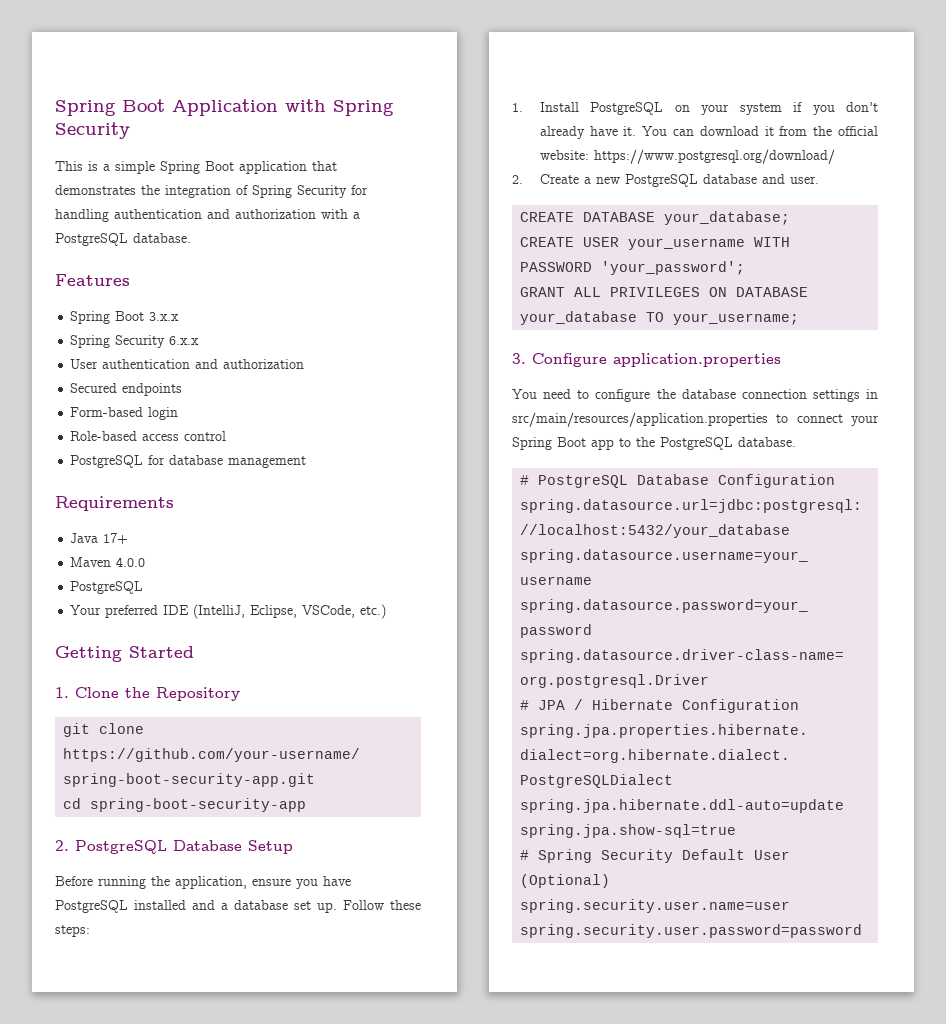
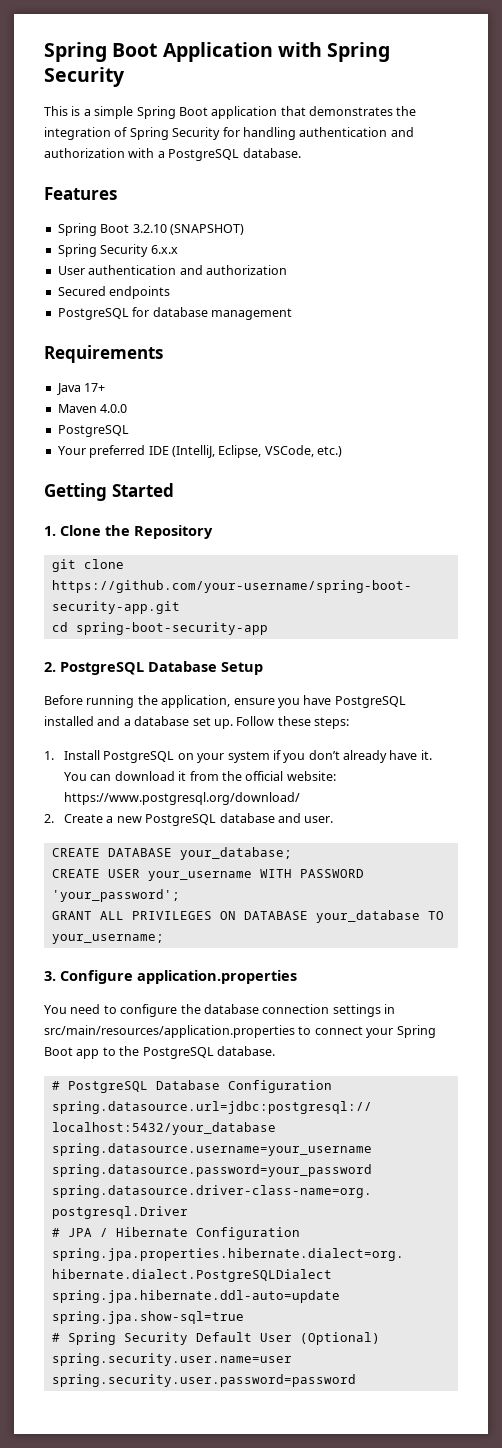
[149,312,180,321] 3.x.x -> [132,224,244,235] 3.2.10 (SNAPSHOT)
[70,407,179,420] [70,431,227,441] // Form-based login // Role-based access control -> (171, 292) none

